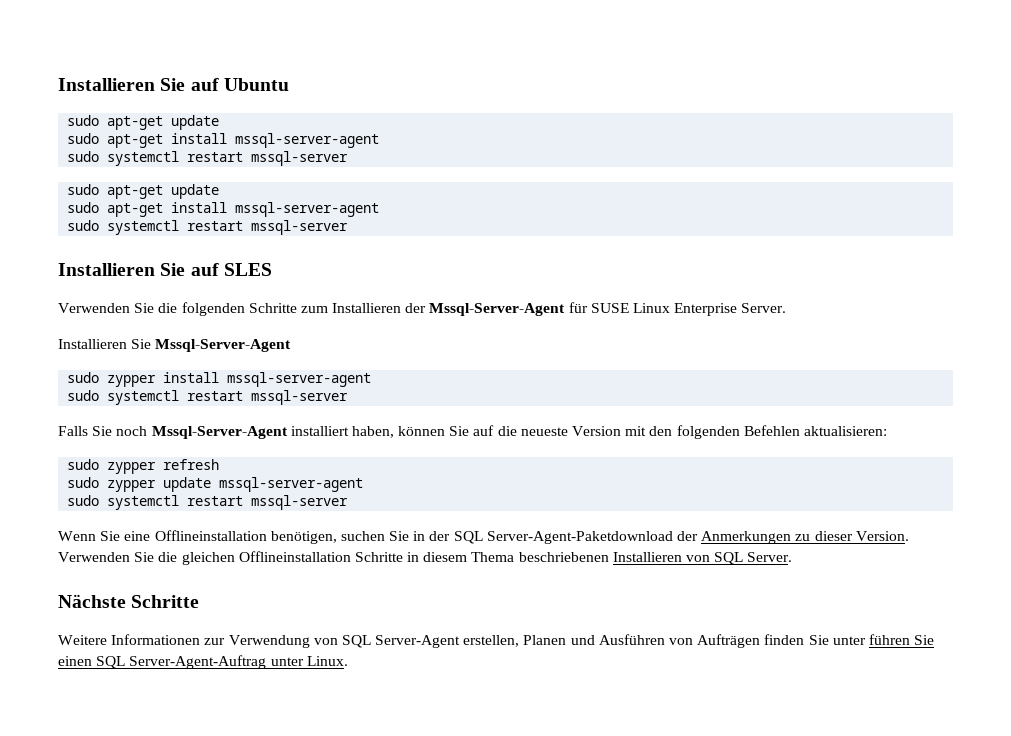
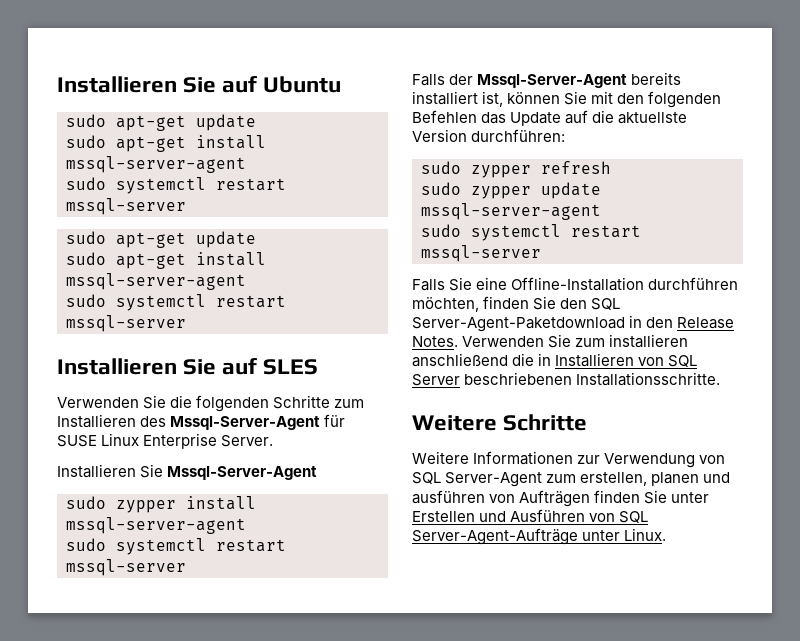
[405,303,427,313] der -> [140,416,167,427] des
[92,425,887,439] Sie noch Mssql-Server-Agent installiert haben, können Sie auf die neueste Version mit den folgenden Befehlen aktualisieren: -> [449,72,682,88] [412,91,722,108] [412,110,688,126] [412,129,566,142] der Mssql-Server-Agent bereits installiert ist, können Sie mit den folgenden Befehlen das Update auf die aktuellste Version durchführen:
[58,531,96,541] Wenn -> [412,279,445,291] Falls
[154,530,909,544] [58,551,793,565] [58,594,126,608] Offlineinstallation benötigen, suchen Sie in der SQL Server-Agent-Paketdownload der Anmerkungen zu dieser Version. Verwenden Sie die gleichen Offlineinstallation Schritte in diesem Thema beschriebenen Installieren von SQL Server. // Nächste -> [511,277,739,291] [412,296,621,312] [412,315,735,332] [412,334,689,348] [412,353,698,367] [412,372,721,386] [412,415,497,431] Offline-Installation durchführen möchten, finden Sie den SQL Server-Agent-Paketdownload in den Release Notes. Verwenden Sie zum installieren anschließend die in Installieren von SQL Server beschriebenen Installationsschritte. // Weitere
[463,634,665,647] erstellen, Planen und Ausführen -> [546,472,731,486] [412,490,485,504] zum erstellen, planen und ausführen
[868,634,935,645] [58,655,267,669] führen Sie einen SQL Server-Agent-Auftrag -> [412,509,649,523] [412,528,578,545] Erstellen und Ausführen von SQL Server-Agent-Aufträge

